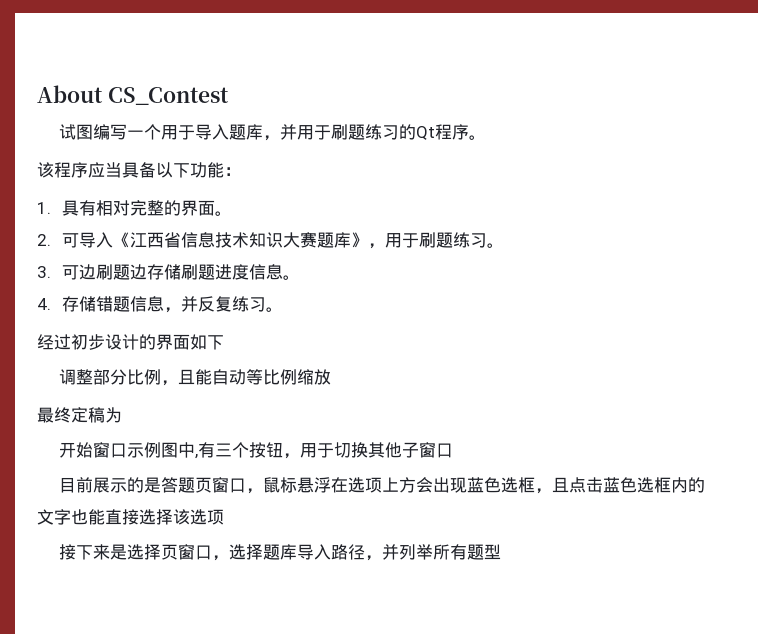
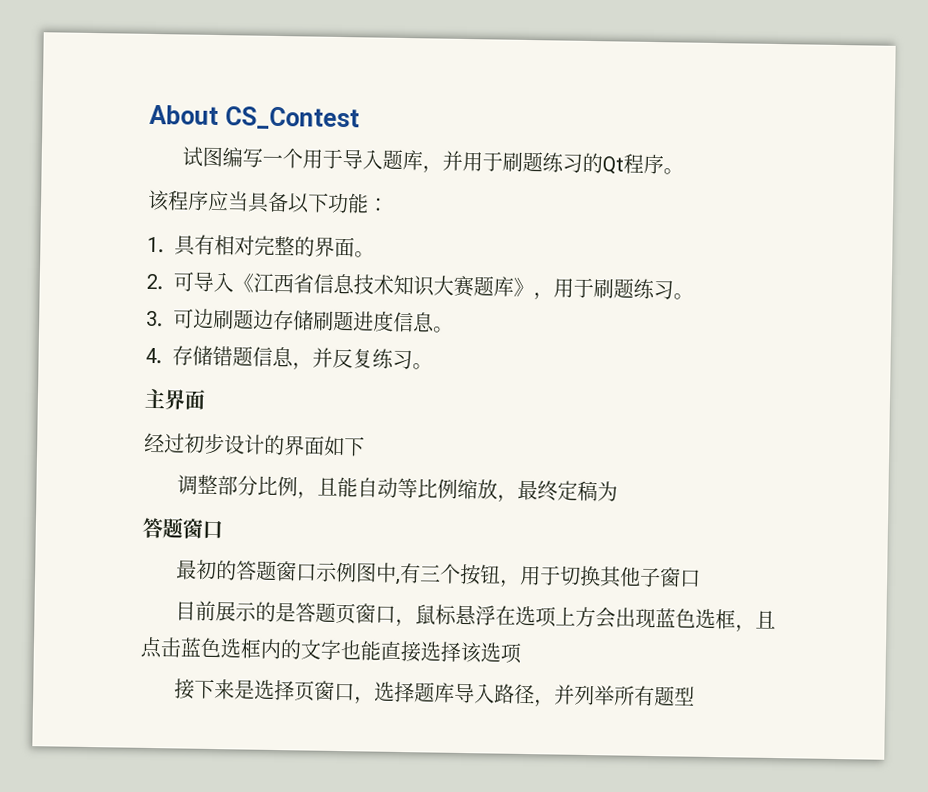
(283, 309) none -> [144,388,206,410] // 主界面
(332, 377) // -> [497,494,519,503] ，
[59,442,94,458] 开始 -> [142,517,223,540] [176,559,278,582] 答题窗口 // 最初的答题

